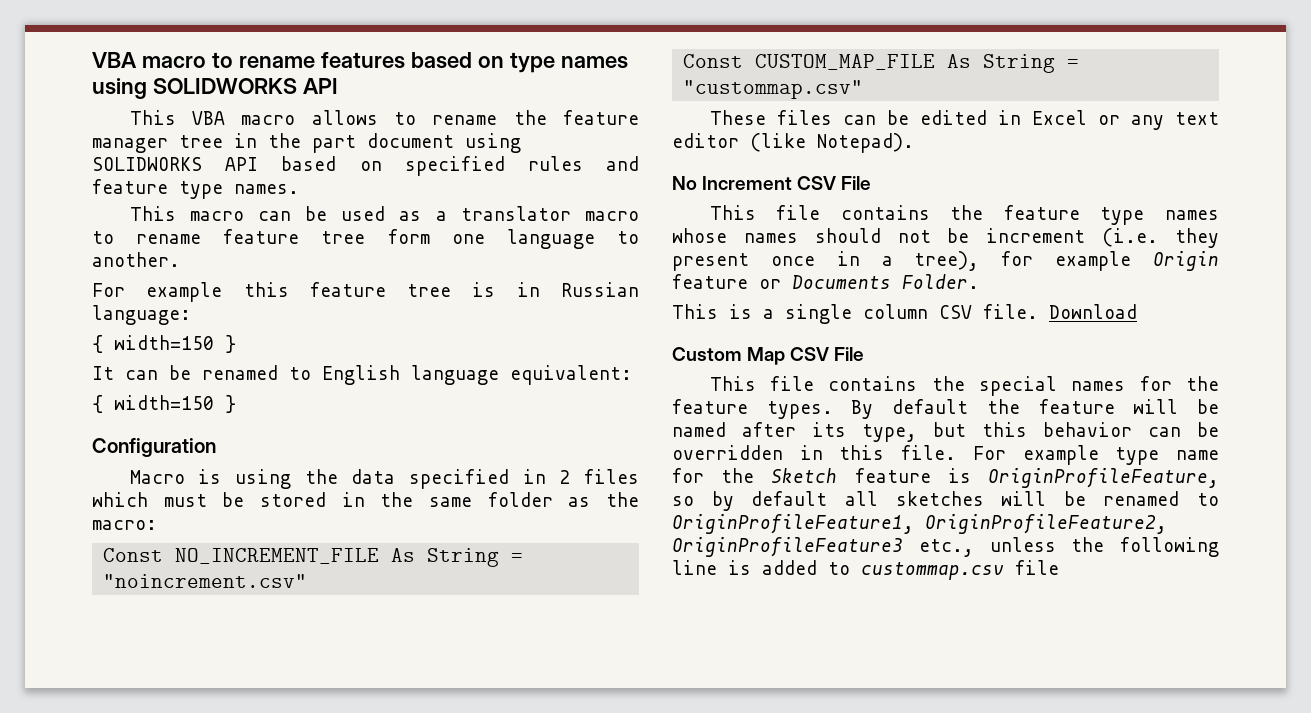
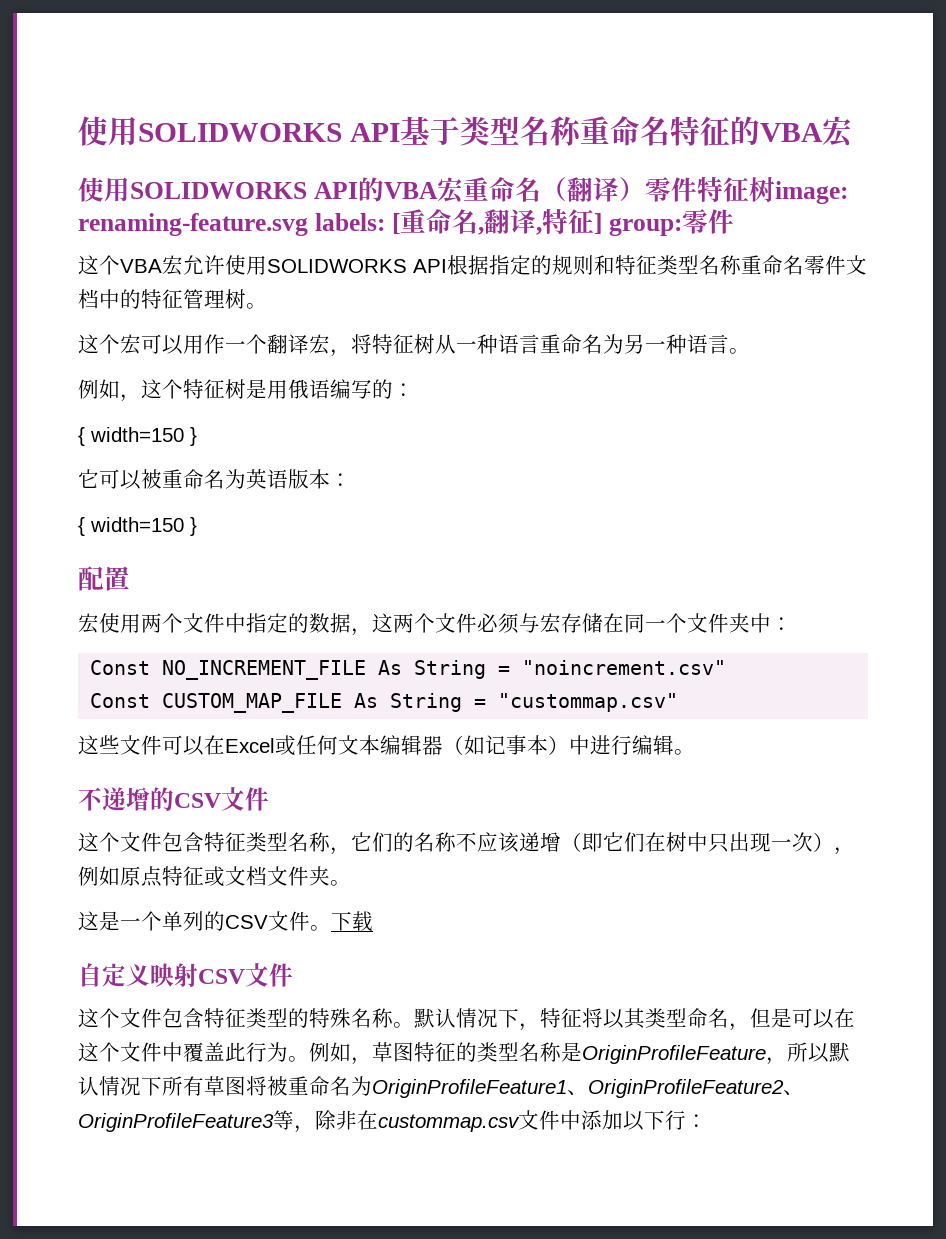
[92,52,628,73] [92,78,338,99] [129,110,639,125] [92,133,521,153] [92,156,639,176] [92,179,299,199] [129,206,639,221] [92,229,640,249] [92,252,180,267] [92,282,639,302] [92,305,191,325] [92,335,236,353] [92,365,632,385] [92,395,236,413] [92,438,216,457] [129,469,639,489] [92,492,639,507] [92,520,157,530] VBA macro to rename features based on type names using SOLIDWORKS API // This VBA macro allows to rename the feature manager tree in the part document using SOLIDWORKS API based on specified rules and feature type names. // This macro can be used as a translator macro to rename feature tree form one language to another. // For example this feature tree is in Russian language: // { width=150 } // It can be renamed to English language equivalent: // { width=150 } // Configuration // Macro is using the data specified in 2 files which must be stored in the same folder as the macro: -> [78,116,853,148] [78,176,848,204] [78,208,734,236] [78,255,867,276] [78,289,267,309] [78,334,750,357] [78,379,414,402] [78,427,197,446] [78,469,351,490] [78,517,197,536] [78,566,130,591] [78,613,792,636] 使用SOLIDWORKS API基于类型名称重命名特征的VBA宏 // 使用SOLIDWORKS API的VBA宏重命名（翻译）零件特征树image: renaming-feature.svg labels: [重命名,翻译,特征] group:零件 // 这个VBA宏允许使用SOLIDWORKS API根据指定的规则和特征类型名称重命名零件文档中的特征管理树。 // 这个宏可以用作一个翻译宏，将特征树从一种语言重命名为另一种语言。 // 例如，这个特征树是用俄语编写的： // { width=150 } // 它可以被重命名为英语版本： // { width=150 } // 配置 // 宏使用两个文件中指定的数据，这两个文件必须与宏存储在同一个文件夹中：
[709,110,1219,130] [672,133,914,153] [672,176,872,190] [709,205,1219,225] [672,228,1219,248] [672,251,1219,271] [672,274,979,289] [672,304,1137,324] [672,347,865,365] [709,376,1219,396] [672,399,1219,419] [672,422,1219,442] [672,445,1219,465] [672,468,1219,488] [672,491,1219,511] [672,514,1167,534] [672,537,1219,557] [672,560,1059,580] These files can be edited in Excel or any text editor (like Notepad). // No Increment CSV File // This file contains the feature type names whose names should not be increment (i.e. they present once in a tree), for example Origin feature or Documents Folder. // This is a single column CSV file. Download // Custom Map CSV File // This file contains the special names for the feature types. By default the feature will be named after its type, but this behavior can be overridden in this file. For example type name for the Sketch feature is OriginProfileFeature, so by default all sketches will be renamed to OriginProfileFeature1, OriginProfileFeature2, OriginProfileFeature3 etc., unless the following line is added to custommap.csv file -> [78,735,695,756] [78,787,269,811] [78,832,855,855] [78,866,351,887] [78,911,373,932] [78,963,293,987] [78,1008,855,1031] [78,1042,850,1065] [78,1076,804,1098] [78,1110,707,1133] 这些文件可以在Excel或任何文本编辑器（如记事本）中进行编辑。 // 不递增的CSV文件 // 这个文件包含特征类型名称，它们的名称不应该递增（即它们在树中只出现一次），例如原点特征或文档文件夹。 // 这是一个单列的CSV文件。下载 // 自定义映射CSV文件 // 这个文件包含特征类型的特殊名称。默认情况下，特征将以其类型命名，但是可以在这个文件中覆盖此行为。例如，草图特征的类型名称是OriginProfileFeature，所以默认情况下所有草图将被重命名为OriginProfileFeature1、OriginProfileFeature2、OriginProfileFeature3等，除非在custommap.csv文件中添加以下行：

